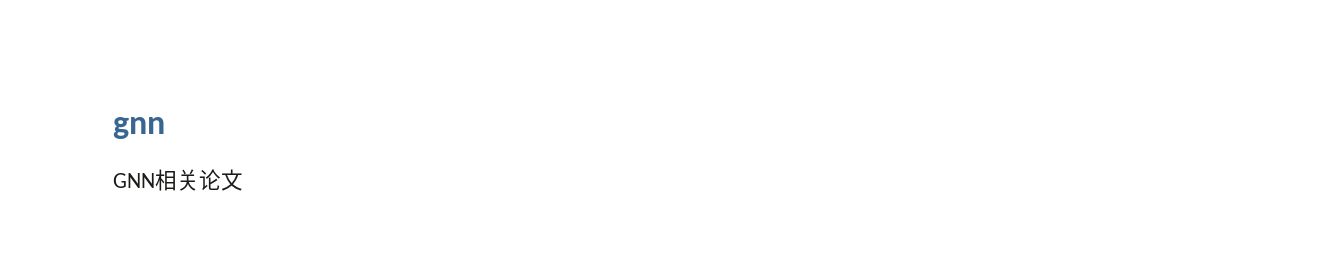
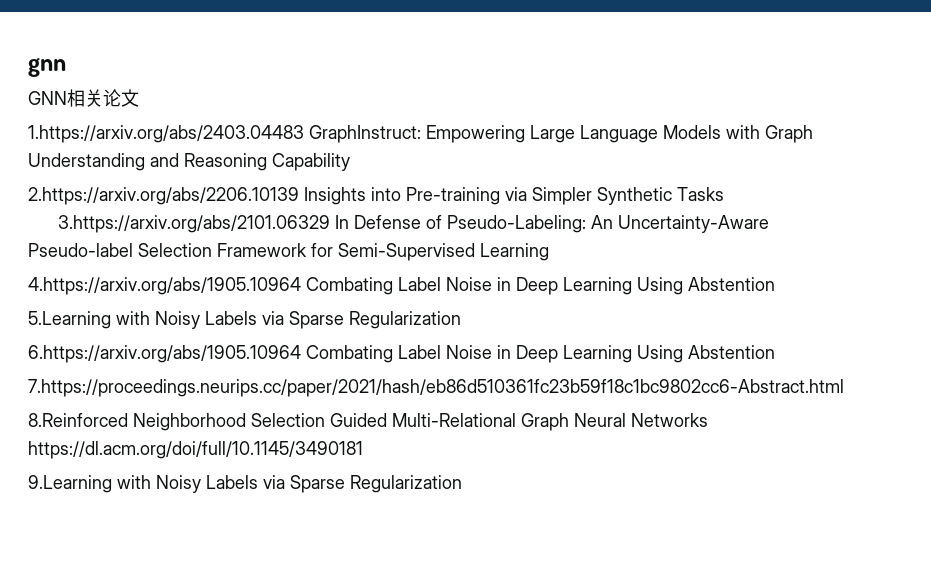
(243, 180) none -> [28,125,813,143] [28,153,350,171] [28,187,724,205] [57,215,769,233] [28,243,549,261] [28,277,775,295] [28,311,461,329] [28,345,775,363] [28,379,844,397] [28,413,708,431] [28,441,363,459] [28,475,462,493] // 1.https://arxiv.org/abs/2403.04483 GraphInstruct: Empowering Large Language Models with Graph Understanding and Reasoning Capability // 2.https://arxiv.org/abs/2206.10139 Insights into Pre-training via Simpler Synthetic Tasks // 3.https://arxiv.org/abs/2101.06329 In Defense of Pseudo-Labeling: An Uncertainty-Aware Pseudo-label Selection Framework for Semi-Supervised Learning // 4.https://arxiv.org/abs/1905.10964 Combating Label Noise in Deep Learning Using Abstention // 5.Learning with Noisy Labels via Sparse Regularization // 6.https://arxiv.org/abs/1905.10964 Combating Label Noise in Deep Learning Using Abstention // 7.https://proceedings.neurips.cc/paper/2021/hash/eb86d510361fc23b59f18c1bc9802cc6-Abstract.html // 8.Reinforced Neighborhood Selection Guided Multi-Relational Graph Neural Networks https://dl.acm.org/doi/full/10.1145/3490181 // 9.Learning with Noisy Labels via Sparse Regularization

